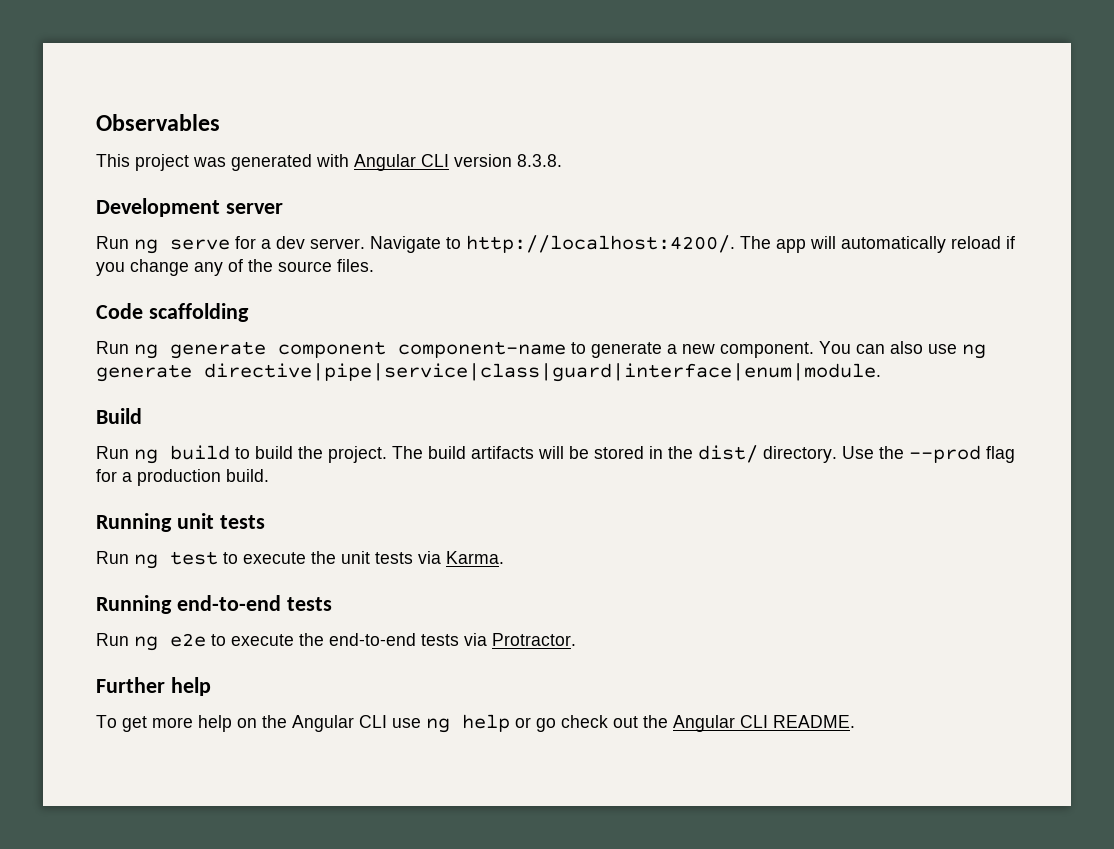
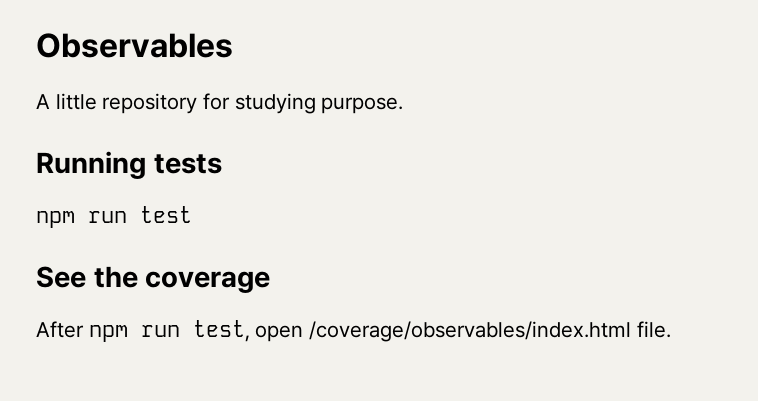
[96,154,562,171] [96,198,283,217] [96,235,1015,254] [96,259,374,276] [96,303,249,322] [96,341,986,359] [96,363,881,382] [96,408,142,424] [96,445,1015,464] [96,469,269,486] [96,513,265,532] [96,551,158,569] This project was generated with Angular CLI version 8.3.8. // Development server // Run ng serve for a dev server. Navigate to http://localhost:4200/. The app will automatically reload if you change any of the source files. // Code scaffolding // Run ng generate component component-name to generate a new component. You can also use ng generate directive|pipe|service|class|guard|interface|enum|module. // Build // Run ng build to build the project. The build artifacts will be stored in the dist/ directory. Use the --prod flag for a production build. // Running unit tests // Run ng -> [36,93,404,114] [36,151,222,179] [36,211,127,228] A little repository for studying purpose. // Running tests // npm run
[223,551,504,564] [96,595,332,614] [96,633,576,651] [96,677,211,696] [96,714,855,733] to execute the unit tests via Karma. // Running end-to-end tests // Run ng e2e to execute the end-to-end tests via Protractor. // Further help // To get more help on the Angular CLI use ng help or go check out the Angular CLI README. -> [36,266,271,293] [36,320,671,342] // See the coverage // After npm run test, open /coverage/observables/index.html file.

